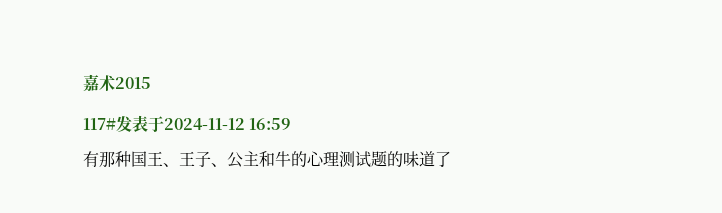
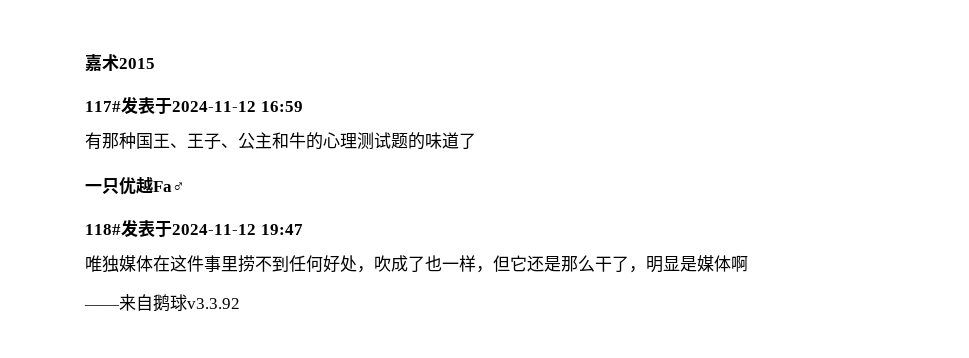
(451, 159) none -> [85,177,185,195] [85,219,303,237] [85,255,748,273] [84,294,240,312] // 一只优越Fa♂ // 118#发表于2024-11-12 19:47 // 唯独媒体在这件事里捞不到任何好处，吹成了也一样，但它还是那么干了，明显是媒体啊 // ——来自鹅球v3.3.92

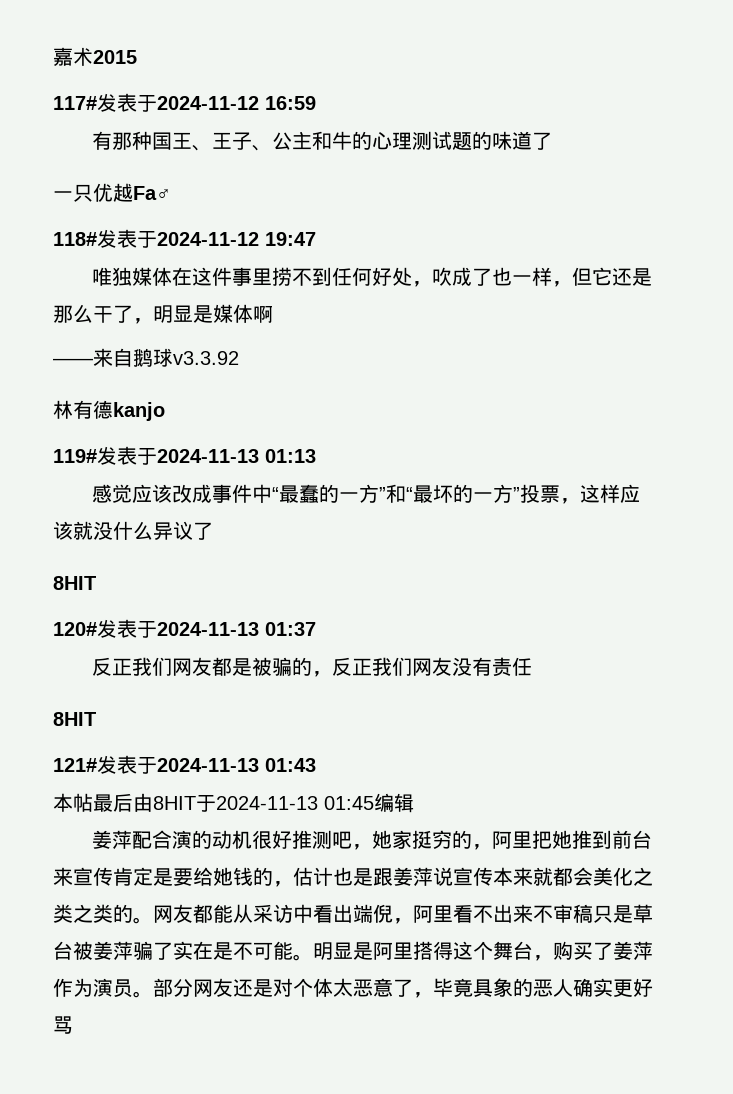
(240, 303) none -> [53,400,165,421] [53,446,316,465] [91,484,640,504] [53,521,213,540] [53,576,96,590] [53,619,316,638] [91,657,532,677] [53,712,96,726] [53,755,316,774] [53,793,414,813] [91,830,652,850] [53,867,653,887] [53,904,653,924] [53,941,653,961] [53,978,653,998] [53,1016,73,1034] // 林有德kanjo // 119#发表于2024-11-13 01:13 // 感觉应该改成事件中“最蠢的一方”和“最坏的一方”投票，这样应该就没什么异议了 // 8HIT // 120#发表于2024-11-13 01:37 // 反正我们网友都是被骗的，反正我们网友没有责任 // 8HIT // 121#发表于2024-11-13 01:43 // 本帖最后由8HIT于2024-11-13 01:45编辑 // 姜萍配合演的动机很好推测吧，她家挺穷的，阿里把她推到前台来宣传肯定是要给她钱的，估计也是跟姜萍说宣传本来就都会美化之类之类的。网友都能从采访中看出端倪，阿里看不出来不审稿只是草台被姜萍骗了实在是不可能。明显是阿里搭得这个舞台，购买了姜萍作为演员。部分网友还是对个体太恶意了，毕竟具象的恶人确实更好骂

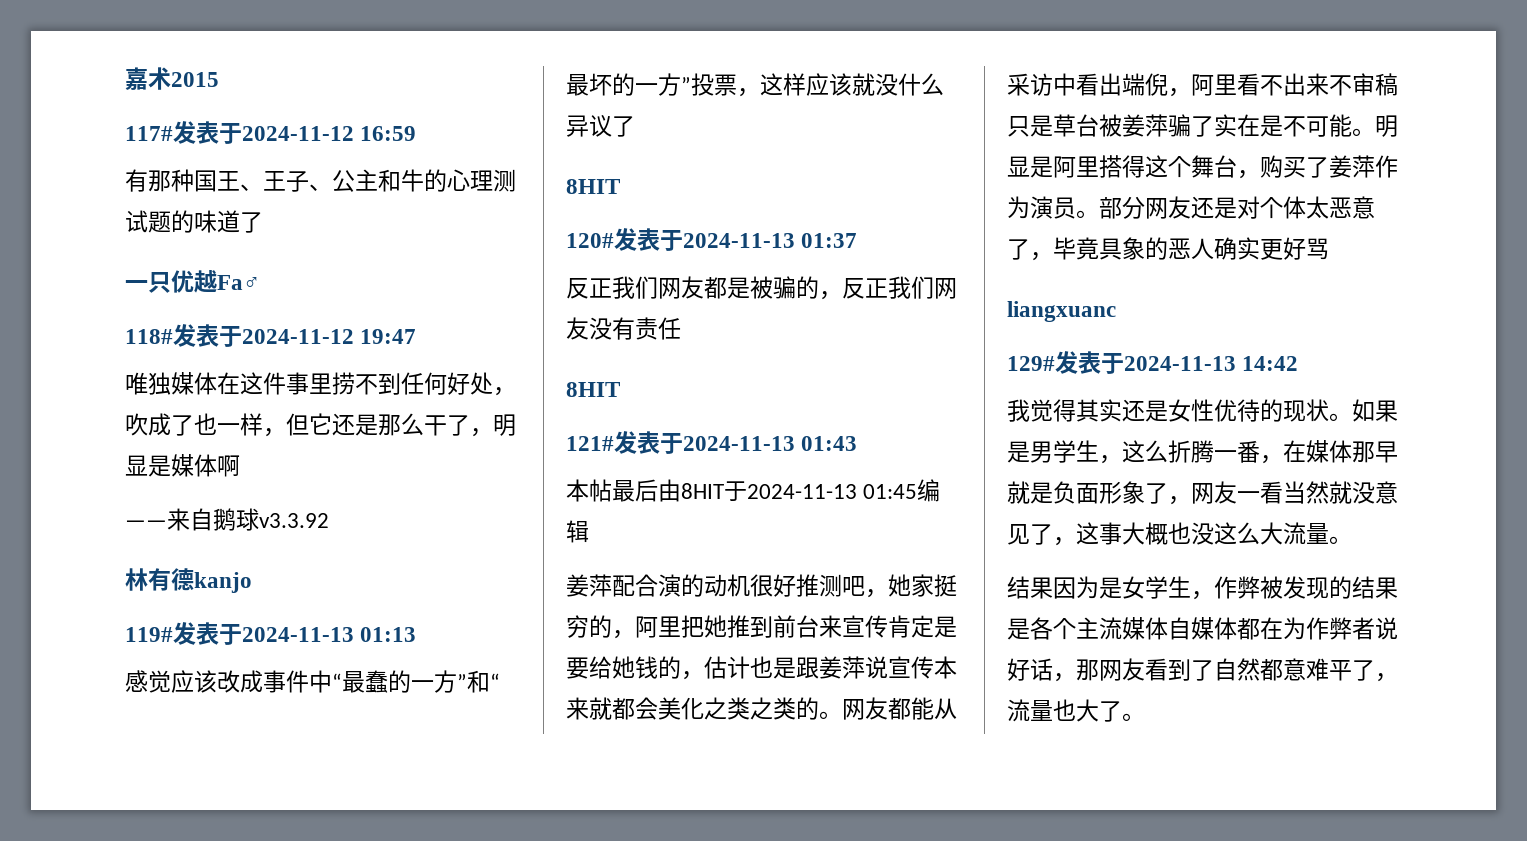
(73, 1025) none -> [1007,301,1116,322] [1007,351,1299,374] [1007,399,1398,422] [1007,440,1398,464] [1007,481,1398,505] [1007,522,1352,546] [1007,576,1398,600] [1007,617,1398,640] [1007,658,1398,682] [1007,699,1145,722] // liangxuanc // 129#发表于2024-11-13 14:42 // 我觉得其实还是女性优待的现状。如果是男学生，这么折腾一番，在媒体那早就是负面形象了，网友一看当然就没意见了，这事大概也没这么大流量。 // 结果因为是女学生，作弊被发现的结果是各个主流媒体自媒体都在为作弊者说好话，那网友看到了自然都意难平了，流量也大了。

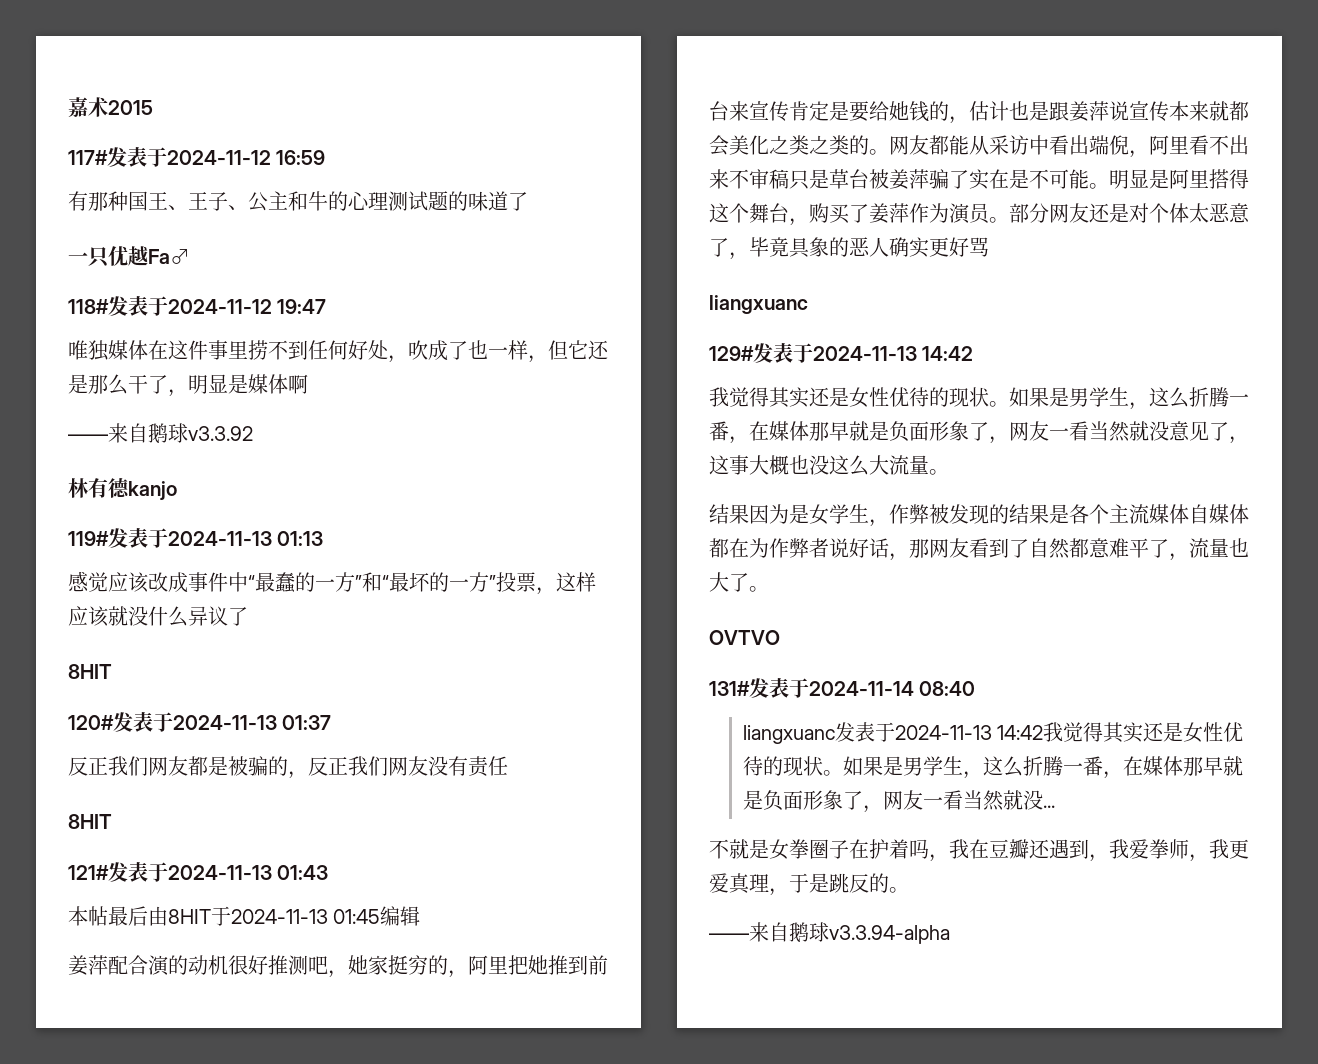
(1145, 717) none -> [709,630,780,645] [709,678,976,698] [742,722,1244,744] [742,756,1243,779] [742,790,1055,813] [709,839,1249,862] [709,873,909,896] [709,922,950,944] // OVTVO // 131#发表于2024-11-14 08:40 // liangxuanc发表于2024-11-13 14:42我觉得其实还是女性优待的现状。如果是男学生，这么折腾一番，在媒体那早就是负面形象了，网友一看当然就没... // 不就是女拳圈子在护着吗，我在豆瓣还遇到，我爱拳师，我更爱真理，于是跳反的。 // ——来自鹅球v3.3.94-alpha

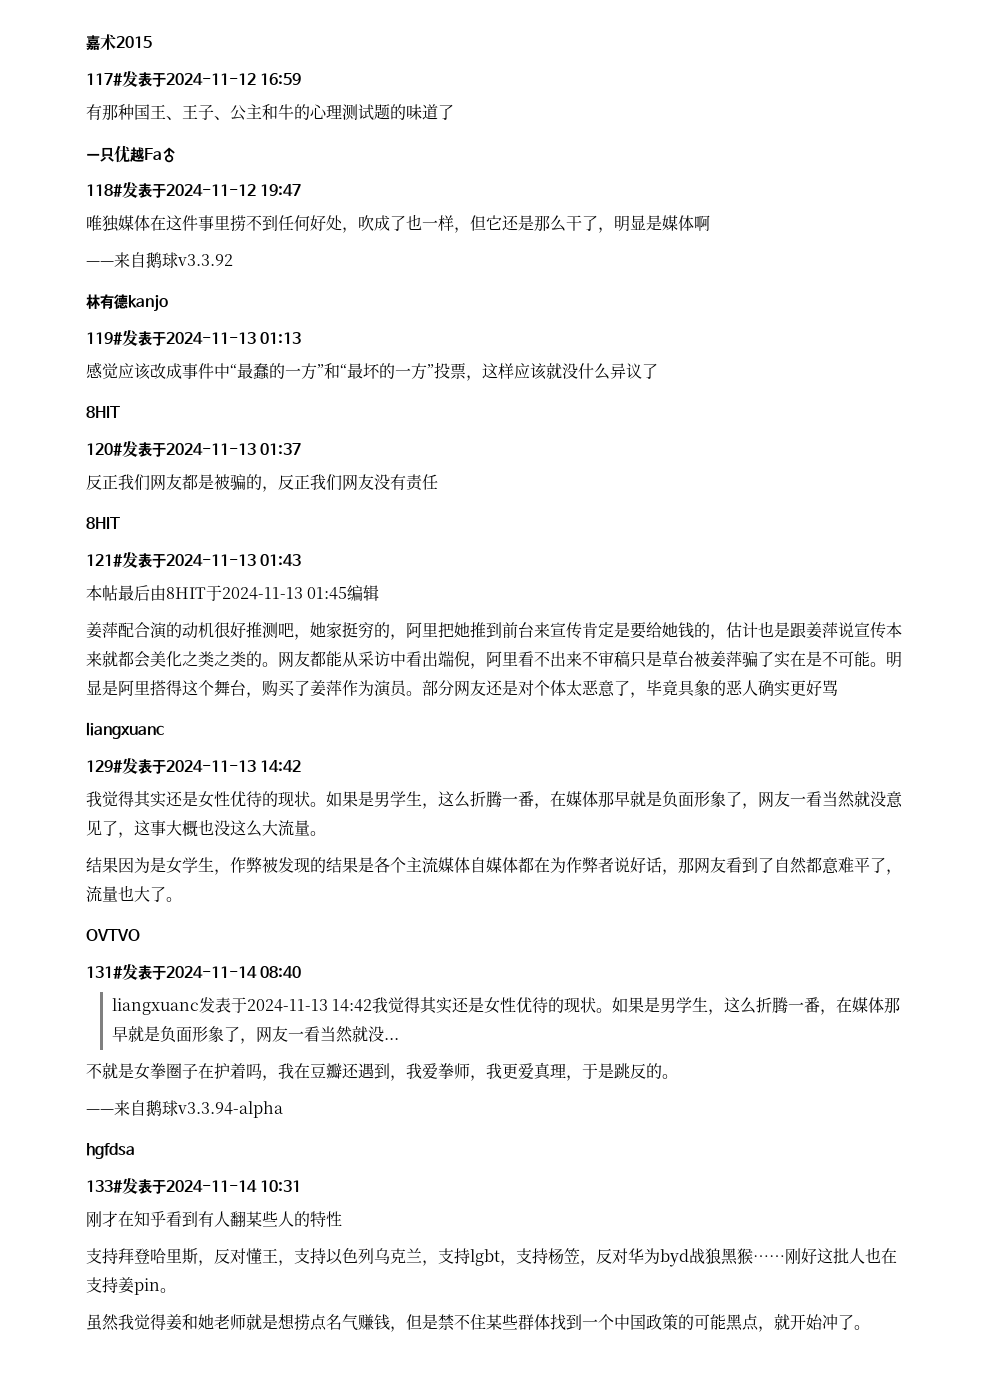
(950, 934) none -> [86,1143,135,1159] [86,1178,302,1194] [86,1211,342,1228] [86,1247,897,1267] [86,1277,176,1295] [86,1313,870,1332] // hgfdsa // 133#发表于2024-11-14 10:31 // 刚才在知乎看到有人翻某些人的特性 // 支持拜登哈里斯，反对懂王，支持以色列乌克兰，支持lgbt，支持杨笠，反对华为byd战狼黑猴……刚好这批人也在支持姜pin。 // 虽然我觉得姜和她老师就是想捞点名气赚钱，但是禁不住某些群体找到一个中国政策的可能黑点，就开始冲了。

